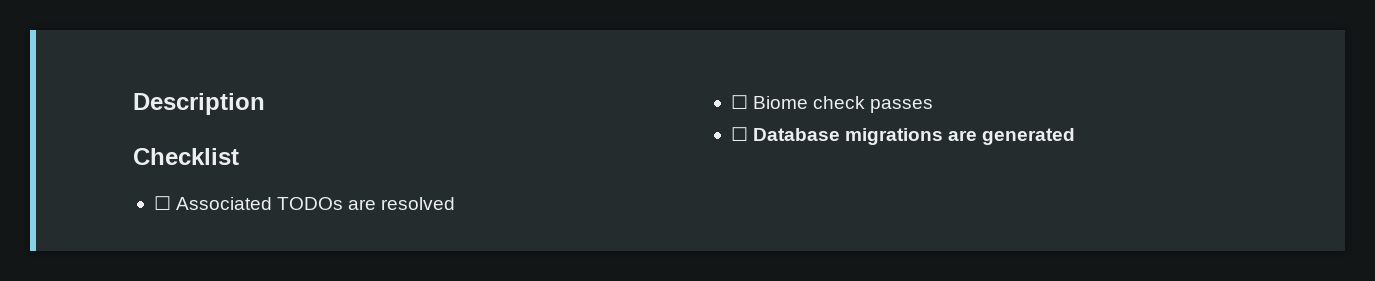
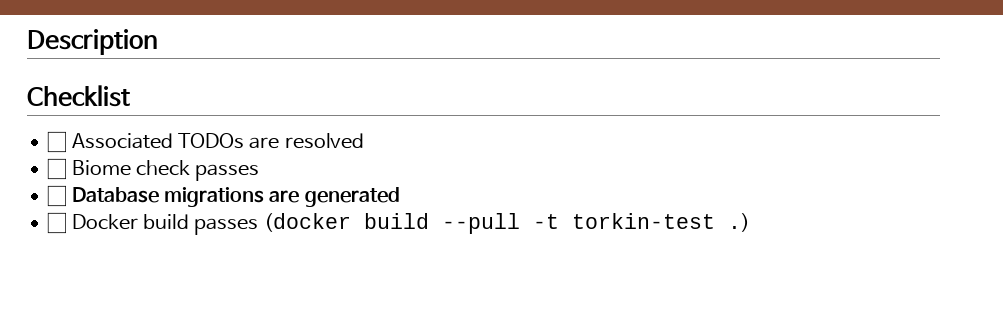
(1076, 136) none -> [47,212,750,235] // ☐ Docker build passes (docker build --pull -t torkin-test .)

